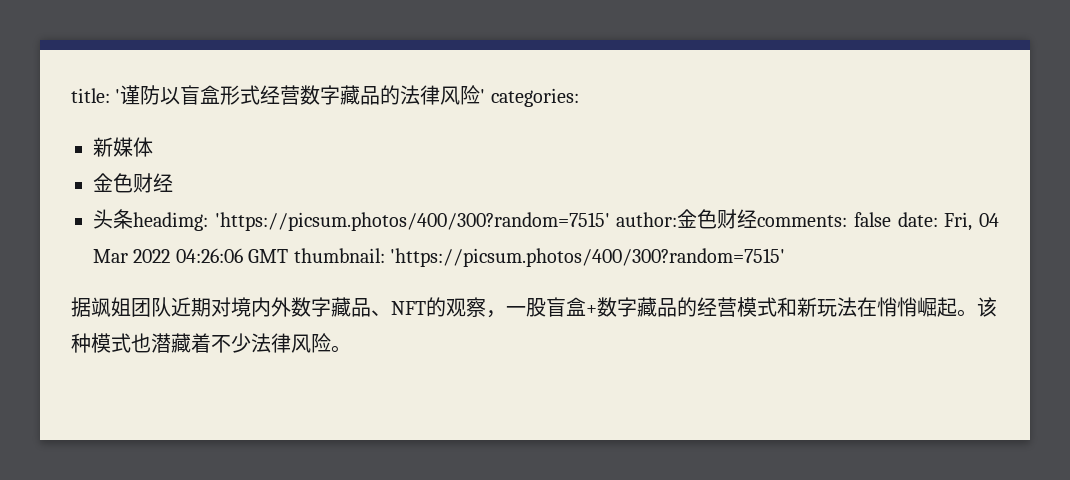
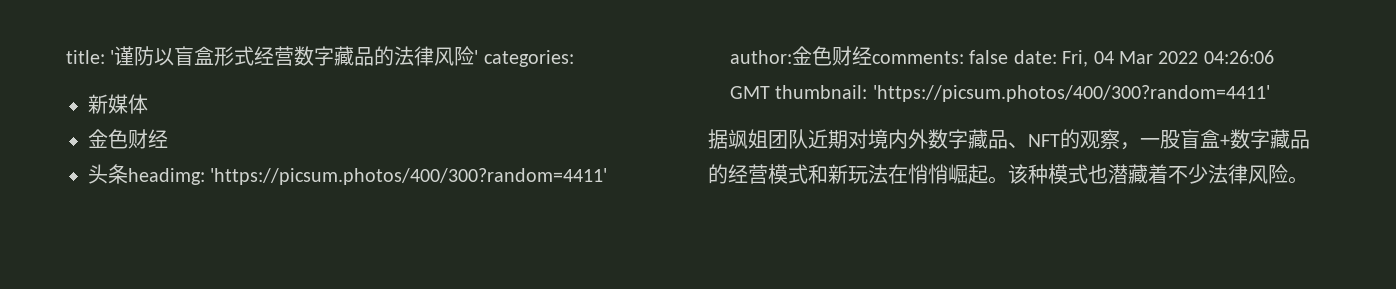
[214,212,610,231] 'https://picsum.photos/400/300?random=7515' -> [210,168,608,185] 'https://picsum.photos/400/300?random=4411'
[390,248,785,267] 'https://picsum.photos/400/300?random=7515' -> [872,85,1270,102] 'https://picsum.photos/400/300?random=4411'

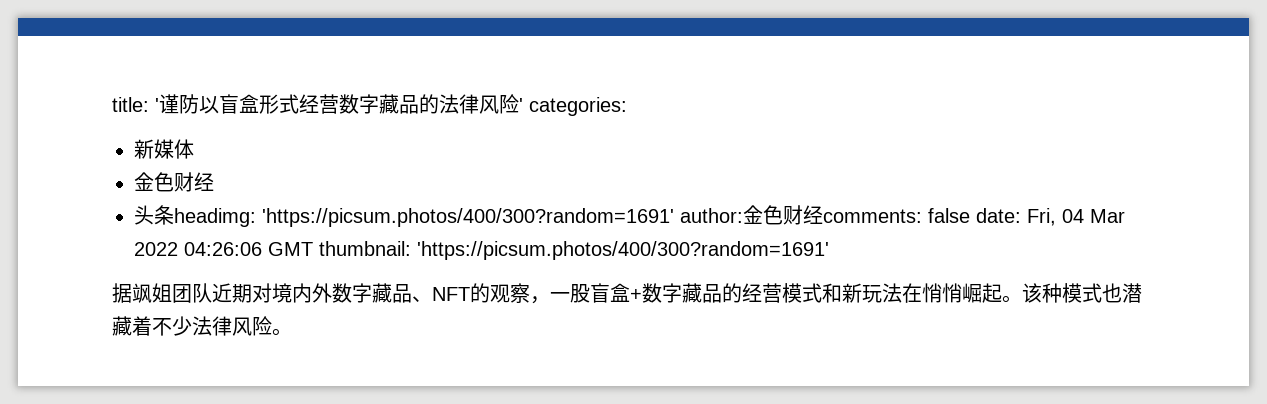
[210,168,608,185] 'https://picsum.photos/400/300?random=4411' -> [262,208,674,227] 'https://picsum.photos/400/300?random=1691'
[872,85,1270,102] 'https://picsum.photos/400/300?random=4411' -> [417,241,829,260] 'https://picsum.photos/400/300?random=1691'

